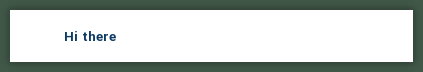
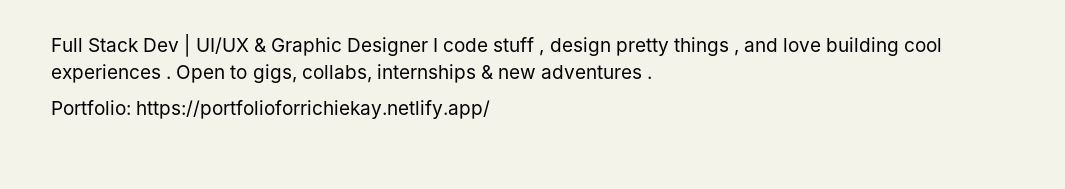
[64,31,116,41] Hi there -> [51,34,943,57] [51,64,653,83] [51,100,491,119] Full Stack Dev | UI/UX & Graphic Designer I code stuff , design pretty things , and love building cool experiences . Open to gigs, collabs, internships & new adventures . // Portfolio: https://portfolioforrichiekay.netlify.app/

